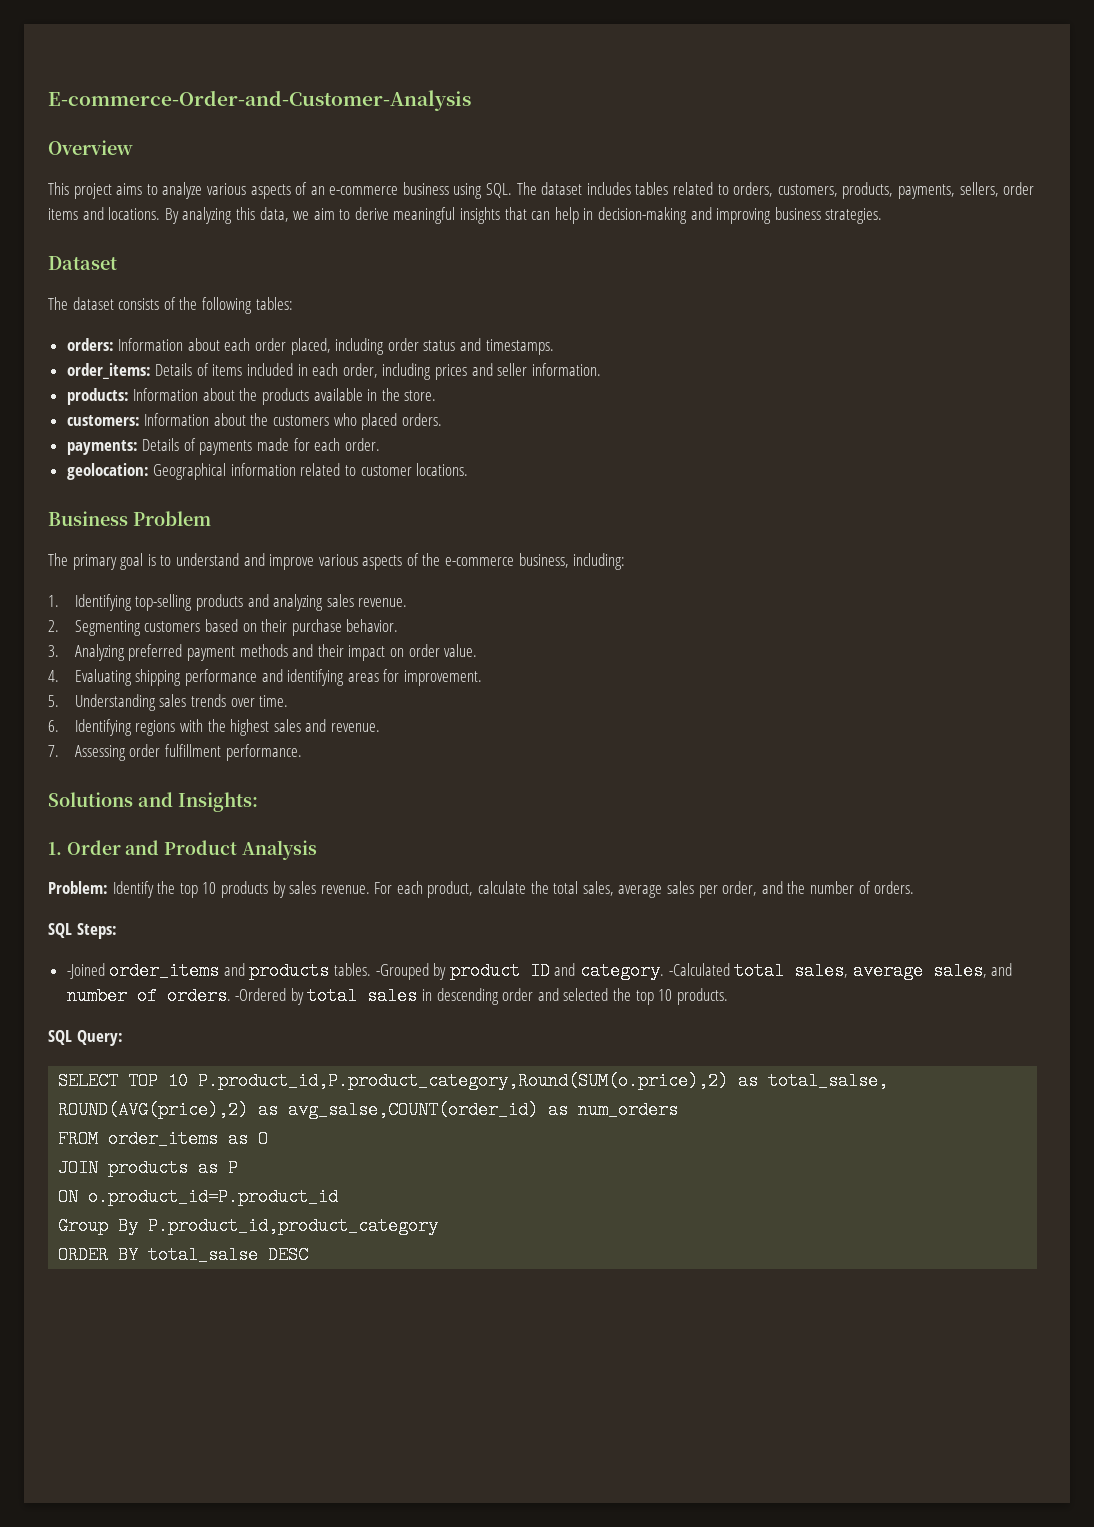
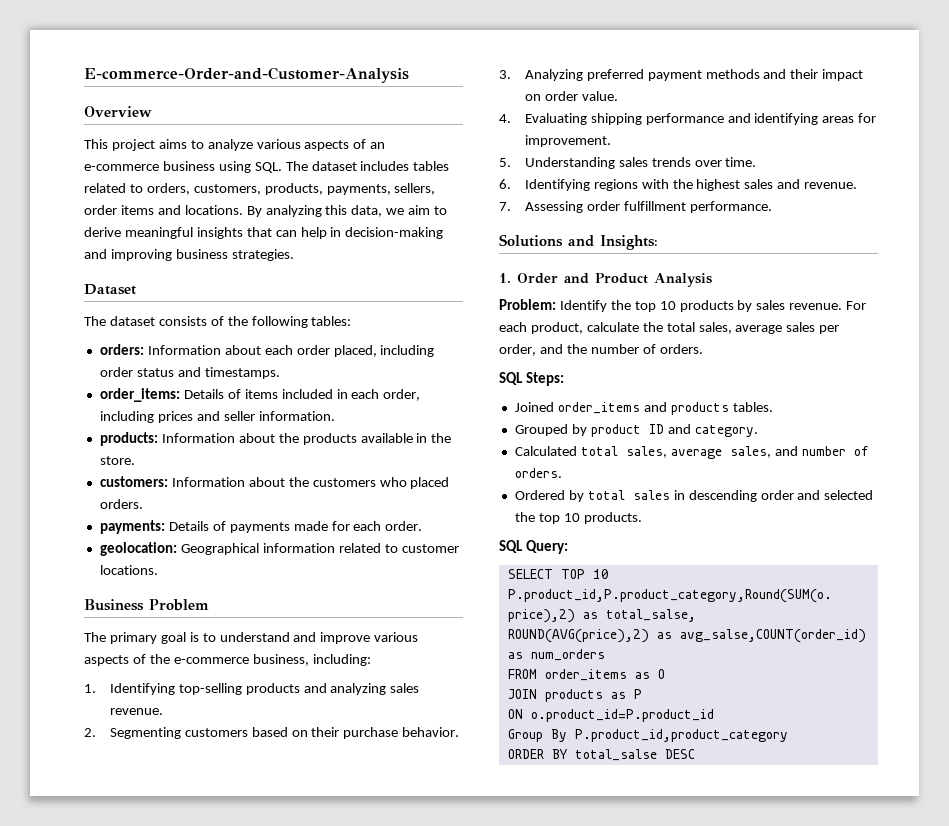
[66,963,105,979] -Joined -> [514,402,554,412] Joined
[375,963,429,980] -Grouped -> [514,424,568,436] // Grouped
[668,963,730,976] -Calculated -> [514,446,577,456] // Calculated
[235,988,287,1001] -Ordered -> [514,490,565,500] // Ordered

